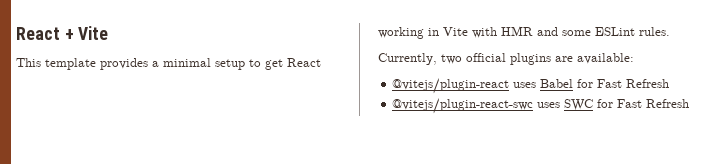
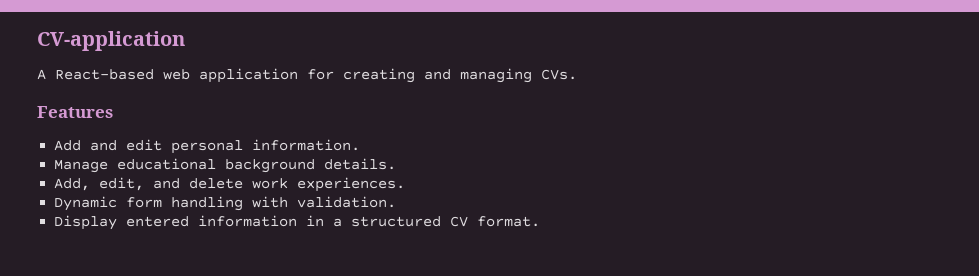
[16,26,109,40] [16,58,321,70] [378,26,670,39] [378,53,634,65] [392,78,670,94] [392,98,690,114] React + Vite // This template provides a minimal setup to get React working in Vite with HMR and some ESLint rules. // Currently, two official plugins are available: // @vitejs/plugin-react uses Babel for Fast Refresh // @vitejs/plugin-react-swc uses SWC for Fast Refresh -> [37,31,185,51] [37,68,577,83] [37,106,113,118] [54,139,361,154] [54,158,397,173] [54,177,406,192] [54,196,397,211] [54,215,541,230] CV-application // A React-based web application for creating and managing CVs. // Features // Add and edit personal information. // Manage educational background details. // Add, edit, and delete work experiences. // Dynamic form handling with validation. // Display entered information in a structured CV format.

